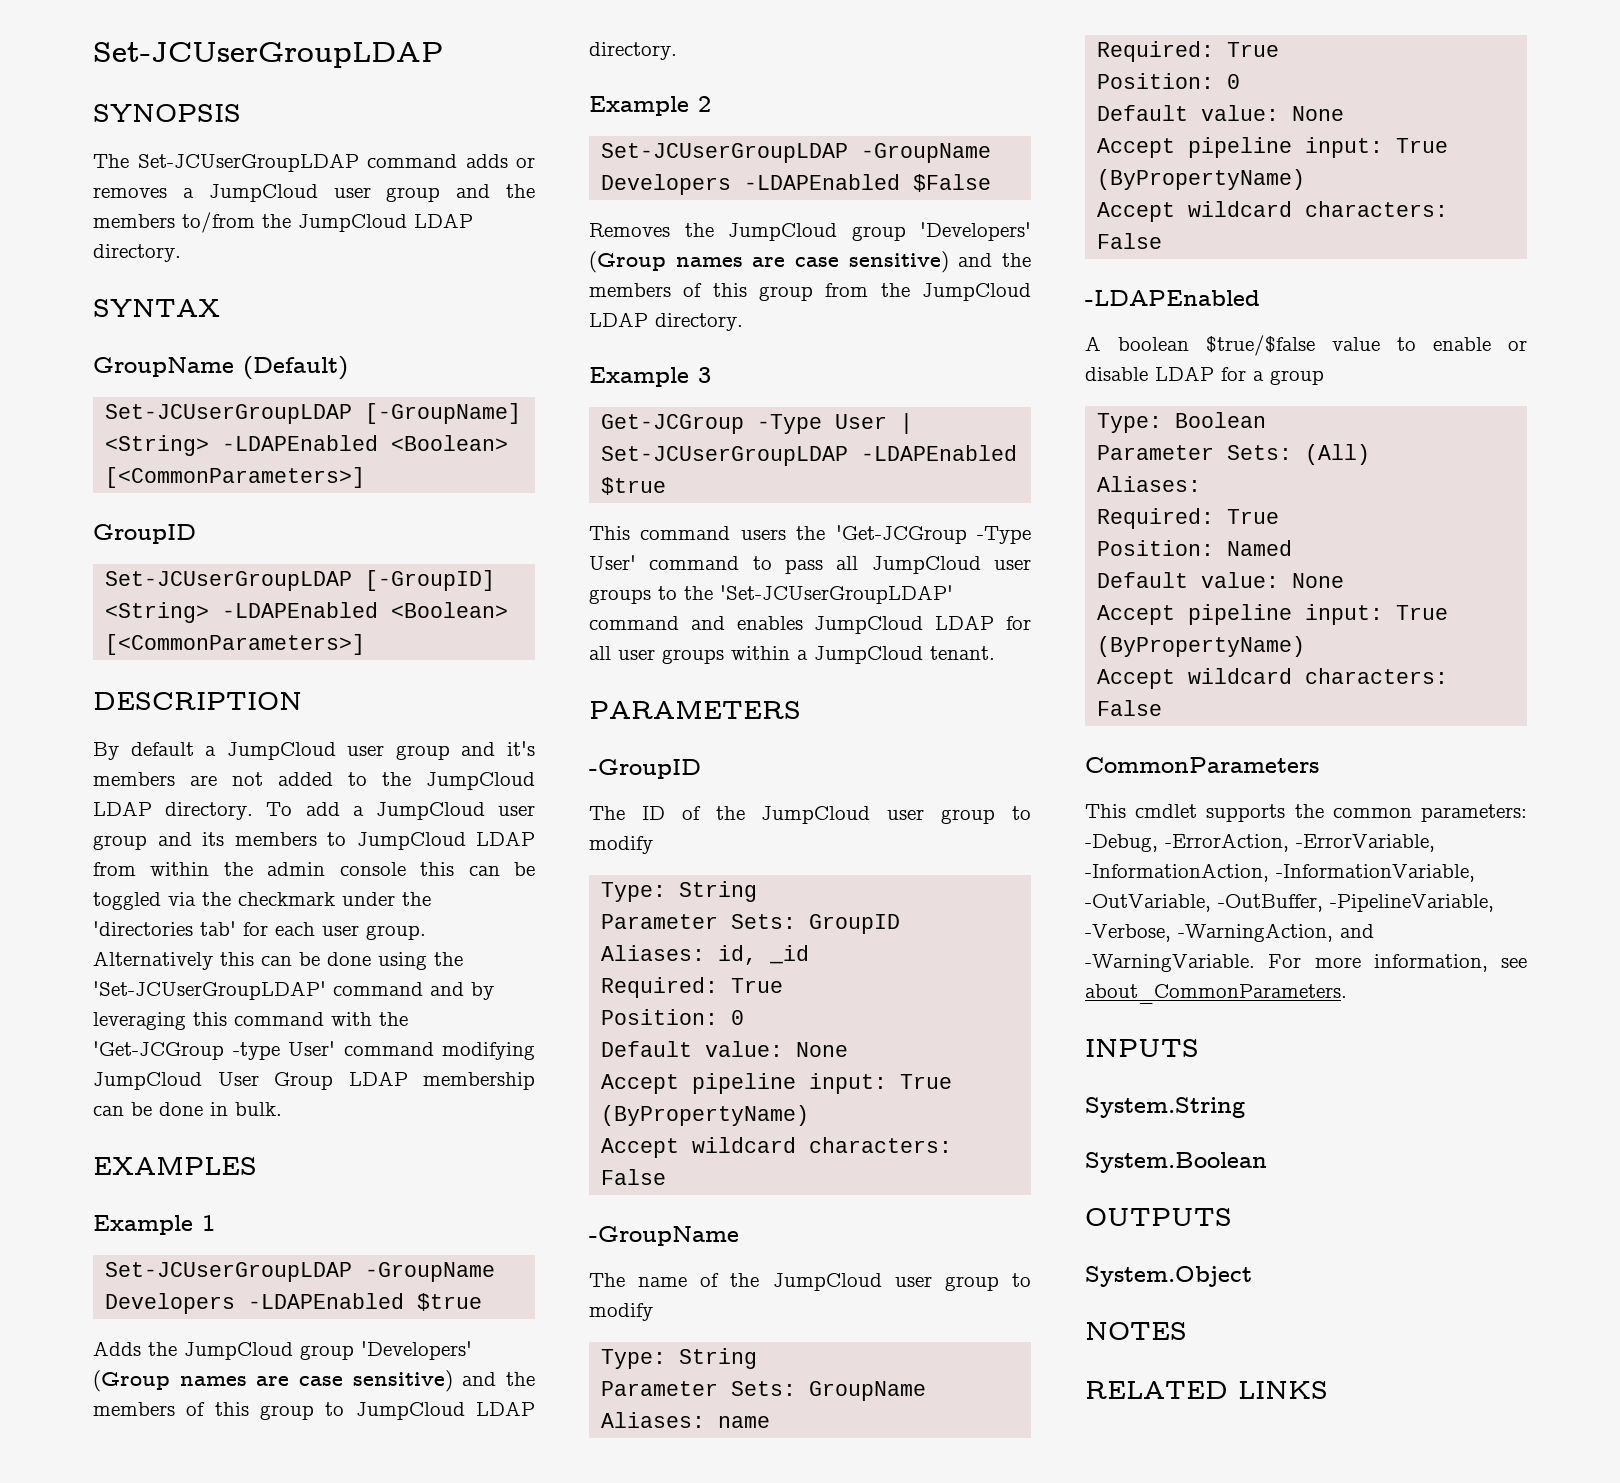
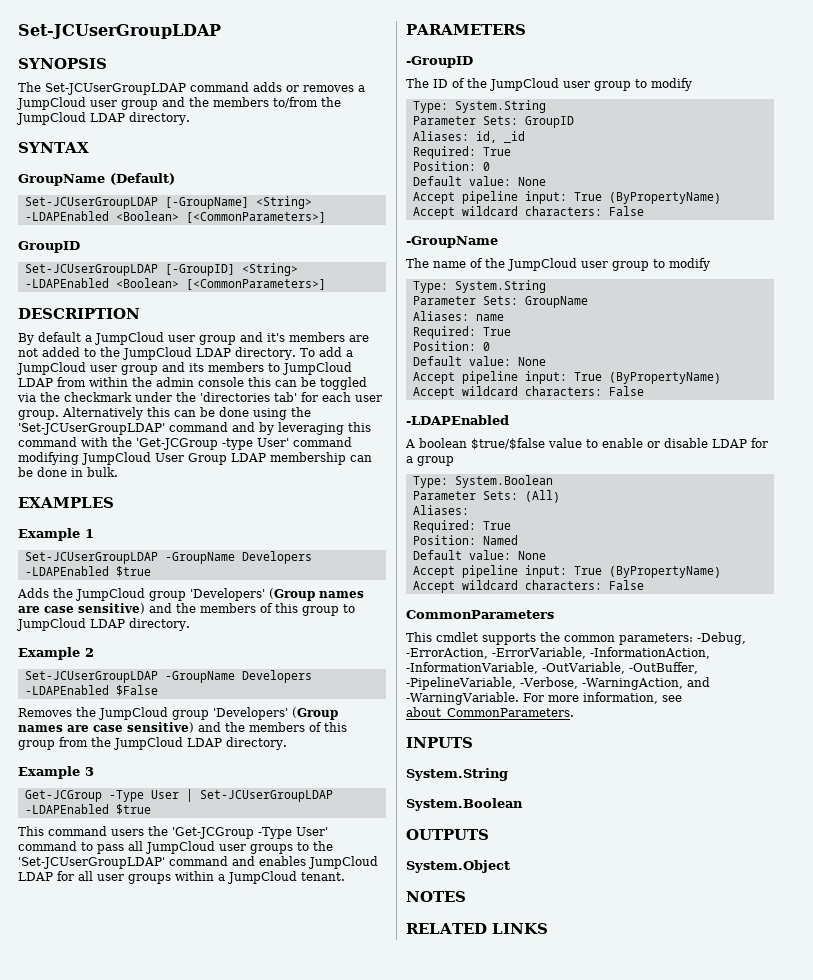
[679,881,758,902] String -> [454,100,546,113] System.String
[679,1348,758,1369] String -> [454,280,546,293] System.String
[1175,412,1267,428] Boolean -> [454,475,553,488] System.Boolean

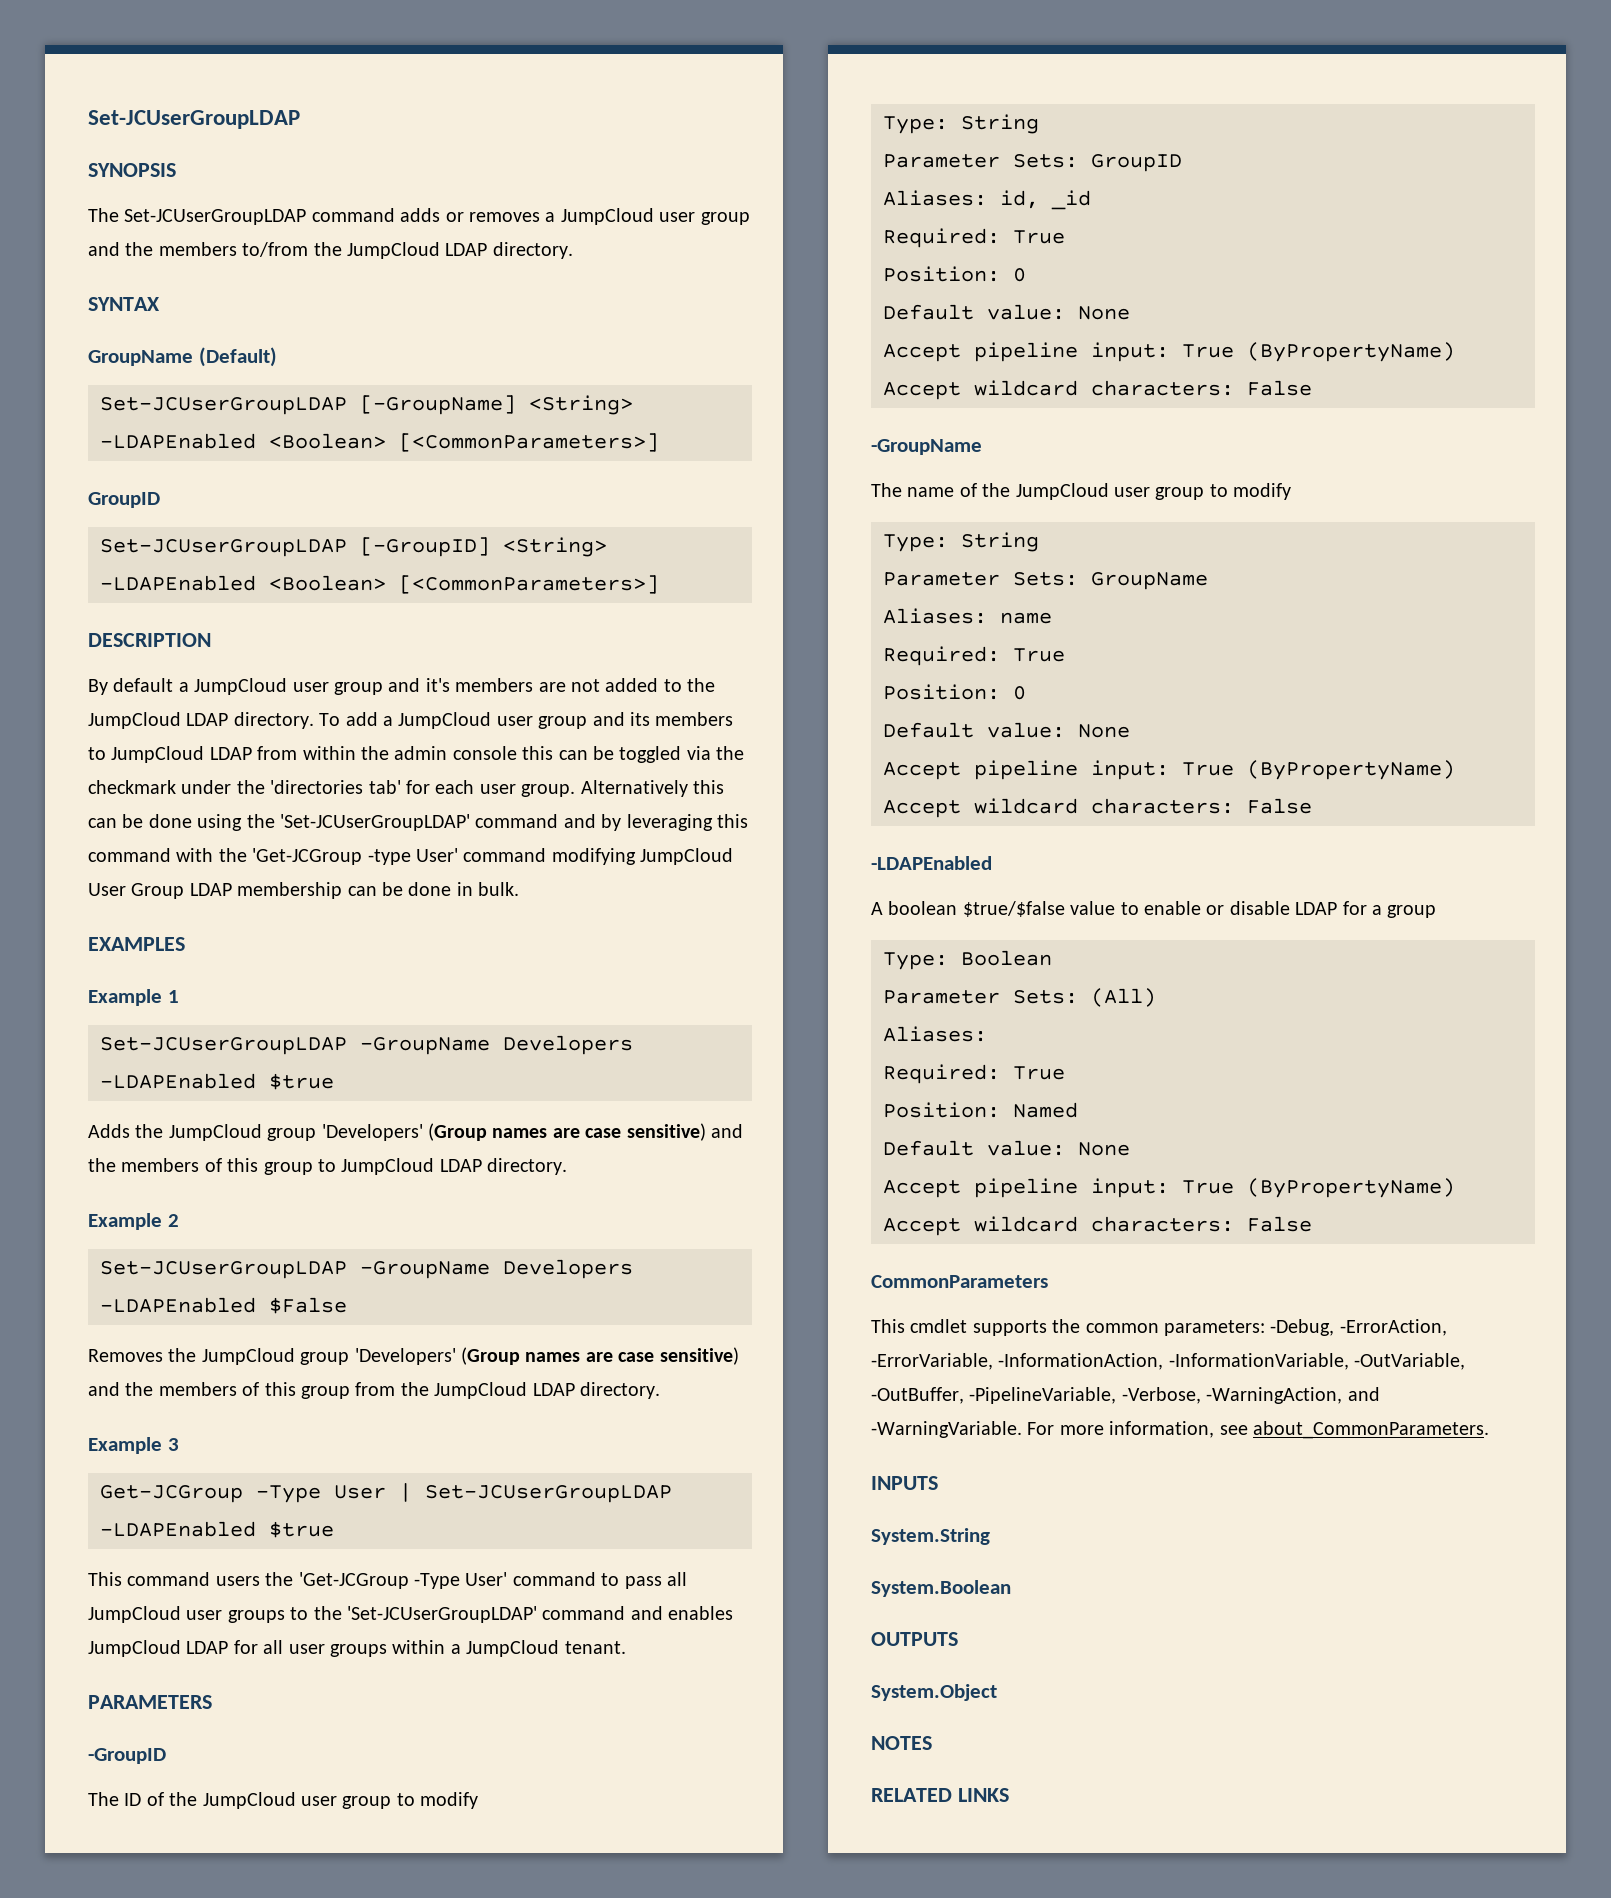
[454,100,546,113] System.String -> [961,114,1039,134] String
[454,280,546,293] System.String -> [961,532,1039,552] String
[454,475,553,488] System.Boolean -> [961,950,1052,966] Boolean

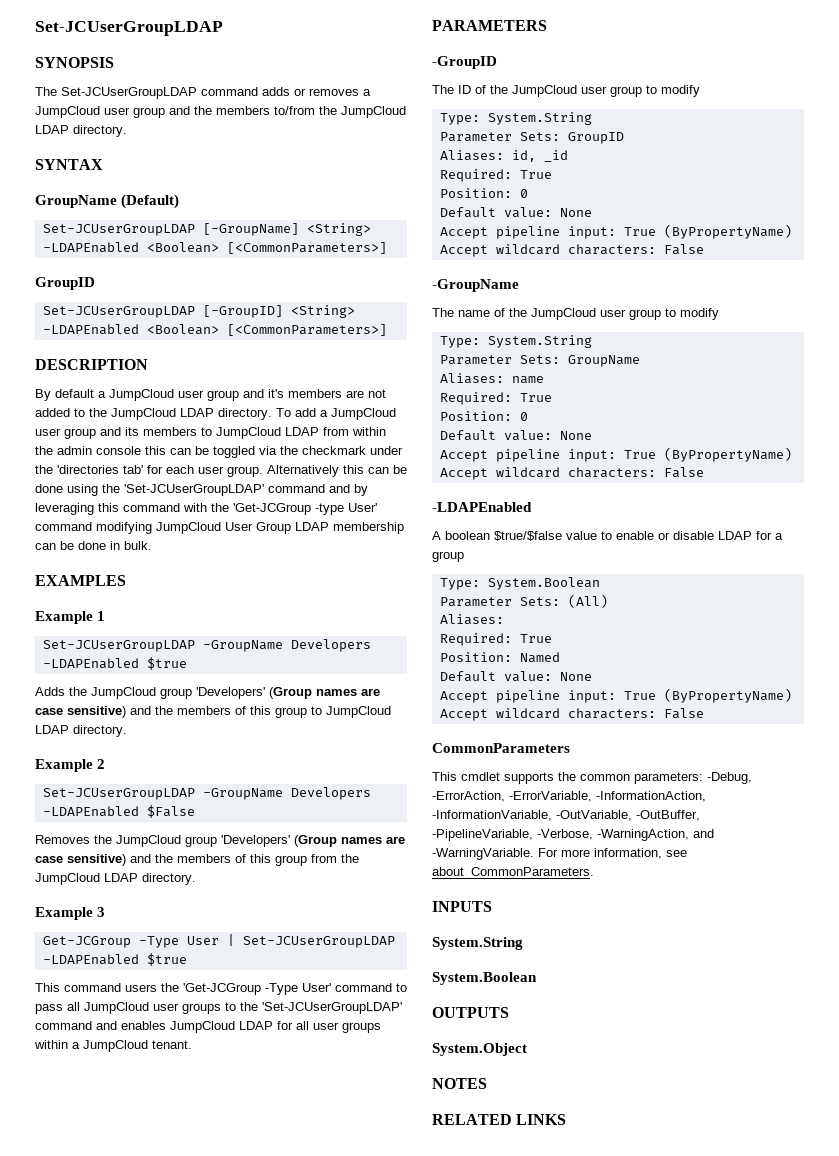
[961,114,1039,134] String -> [487,112,592,125] System.String
[961,532,1039,552] String -> [487,335,592,348] System.String
[961,950,1052,966] Boolean -> [487,577,600,590] System.Boolean

